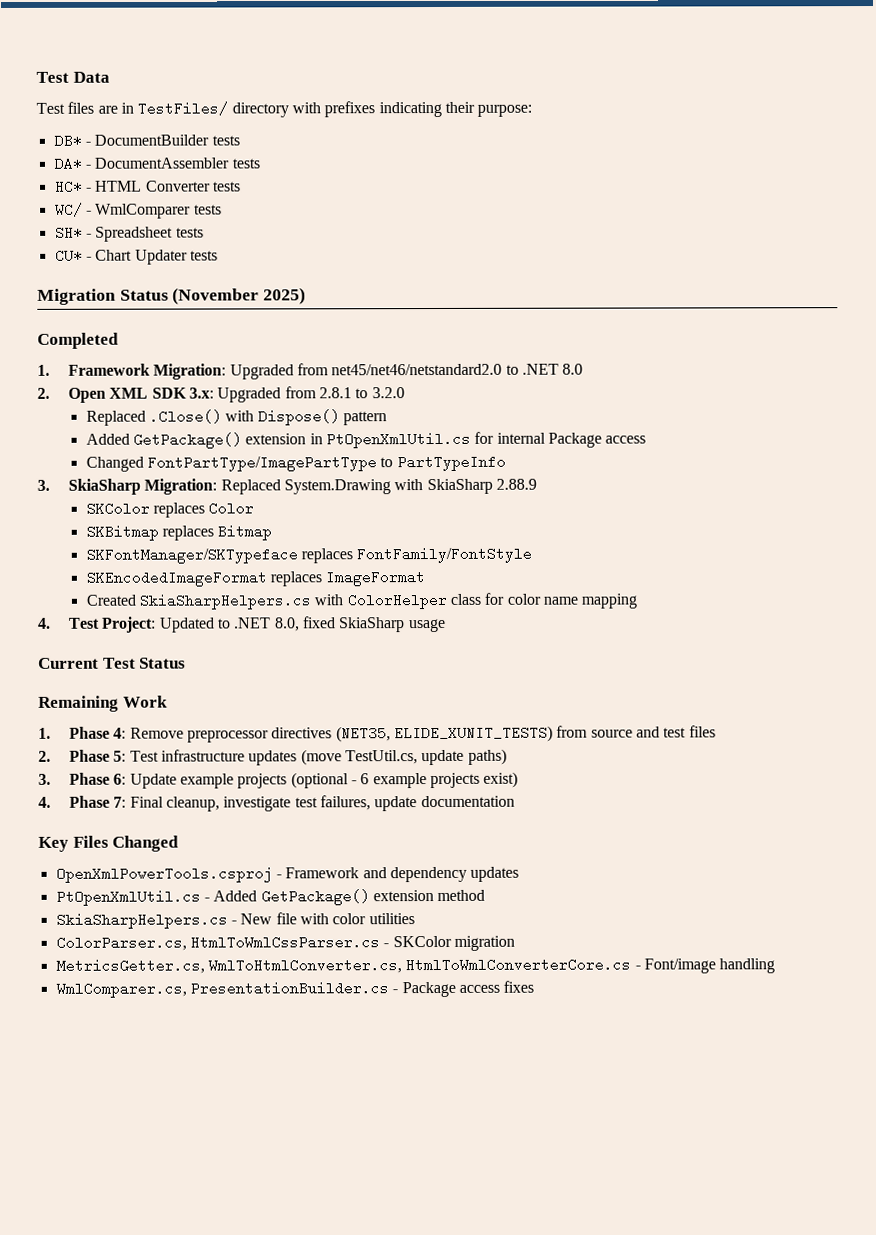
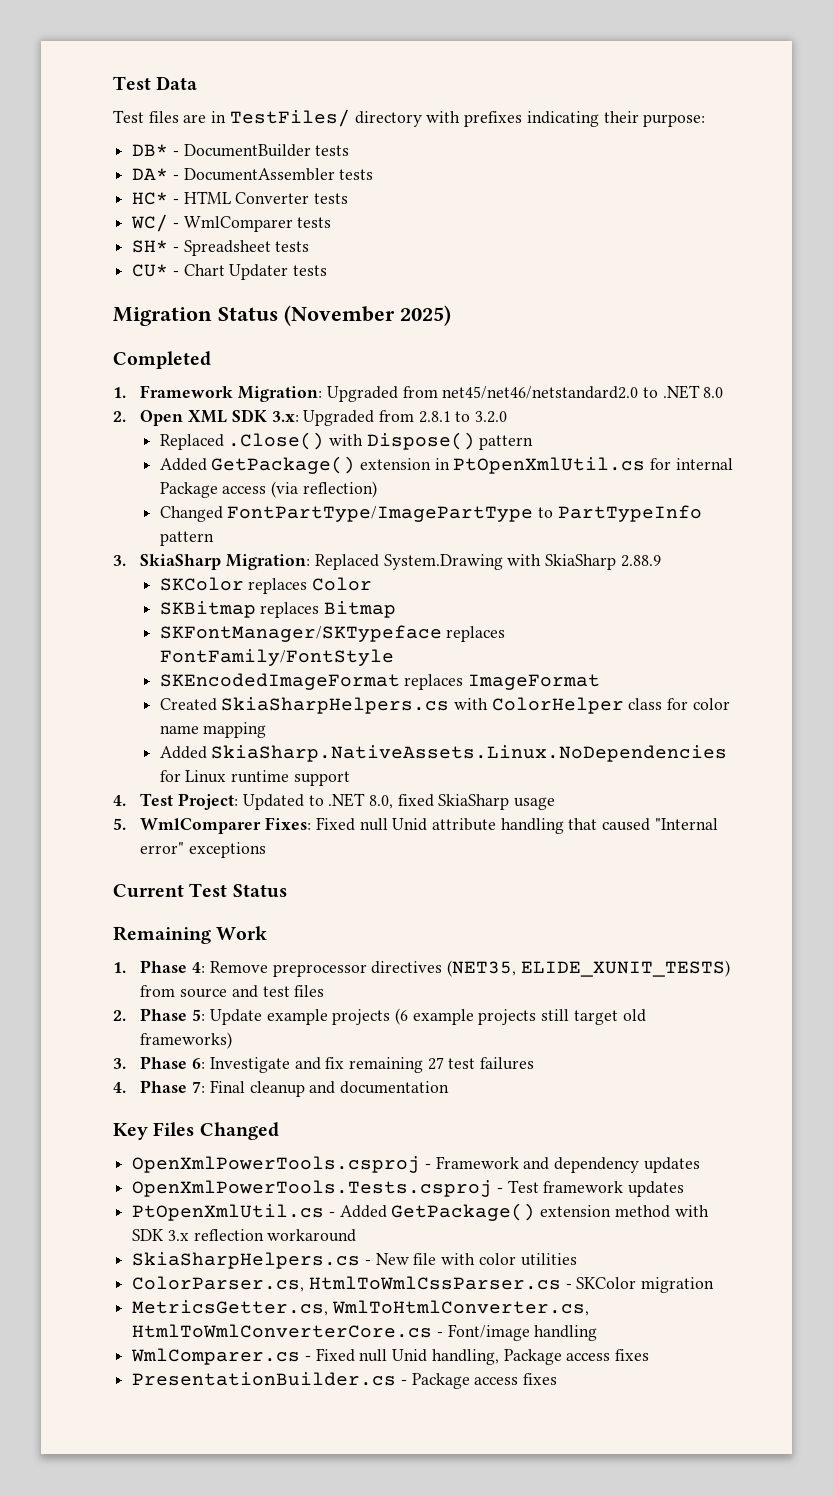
(647, 439) none -> [271,481,377,498] (via reflection)
(506, 463) none -> [159,531,214,546] pattern
(638, 601) none -> [159,745,728,762] [159,770,350,786] // Added SkiaSharp.NativeAssets.Linux.NoDependencies for Linux runtime support
(446, 625) none -> [113,817,718,834] [140,842,267,858] // 5. WmlComparer Fixes: Fixed null Unid attribute handling that caused "Internal error" exceptions
[129,748,507,766] [38,771,519,789] Test infrastructure updates (move TestUtil.cs, update paths) // 3. Phase 6: Update example projects (optional - 6 example projects exist) -> [209,1008,646,1025] [140,1032,233,1049] [113,1056,535,1073] Update example projects (6 example projects still target old frameworks) // 3. Phase 6: Investigate and fix remaining 27 test failures
[165,795,418,812] cleanup, investigate test failures, update -> [249,1081,336,1097] cleanup and
(520, 874) none -> [132,1180,685,1197] // OpenXmlPowerTools.Tests.csproj - Test framework updates
(486, 895) none -> [674,1205,709,1217] [132,1229,357,1242] with SDK 3.x reflection workaround
[55,981,187,998] WmlComparer.cs, -> [131,1348,650,1365] WmlComparer.cs - Fixed null Unid handling, Package access fixes //

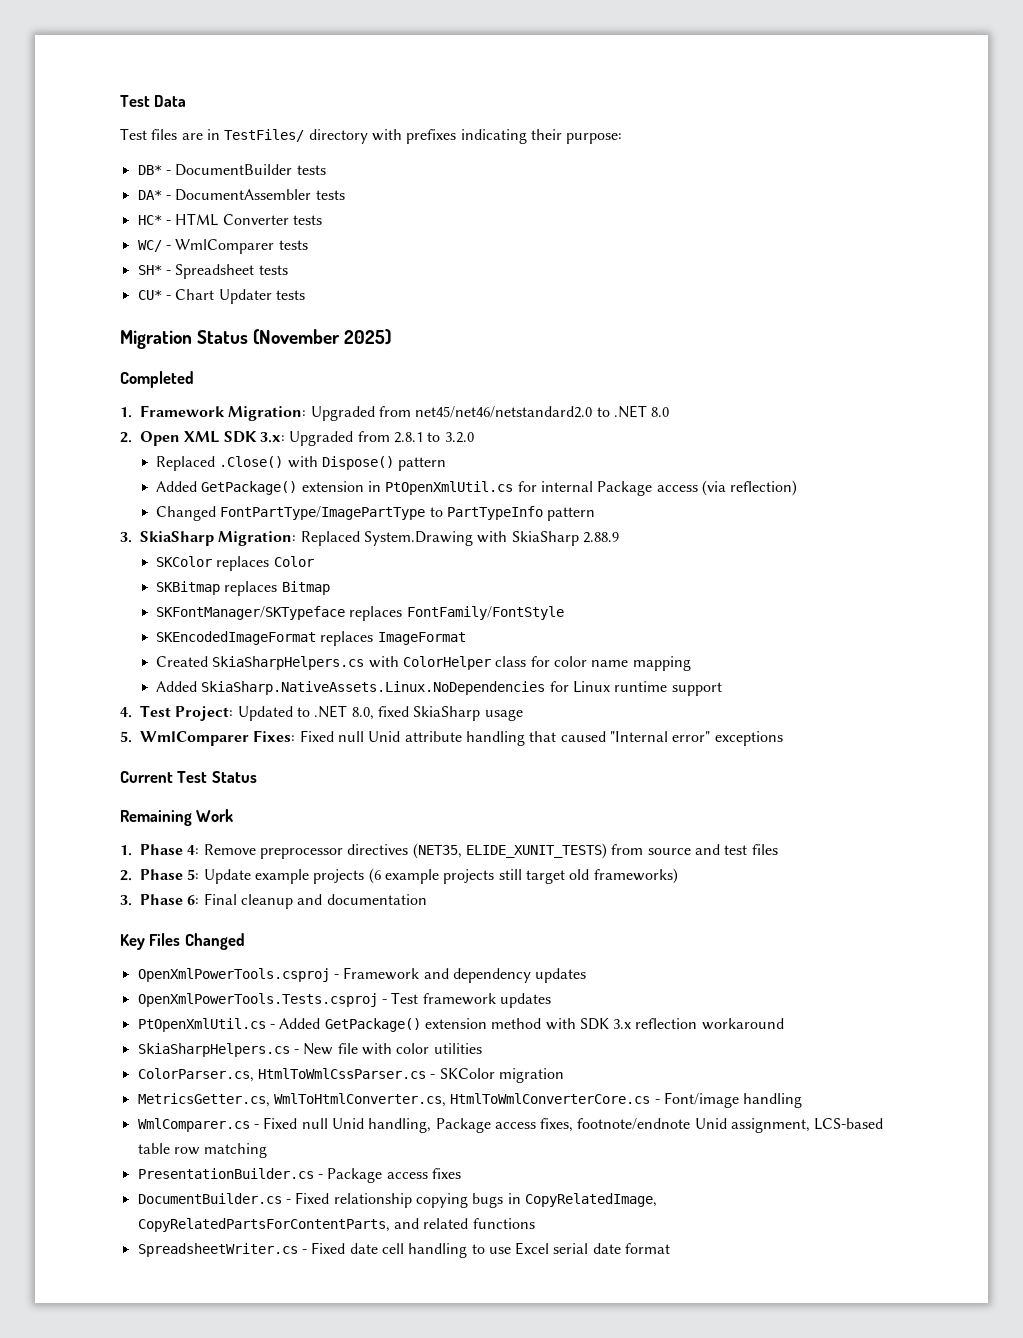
[209,1057,535,1073] [113,1080,206,1093] Investigate and fix remaining 27 test failures // 4. Phase 7: -> (200, 900) none
[615,1349,650,1361] fixes -> [540,1118,884,1133] [137,1143,268,1158] fixes, footnote/endnote Unid assignment, LCS-based table row matching
(558, 1379) none -> [137,1192,657,1208] [137,1218,535,1232] [137,1242,671,1258] // DocumentBuilder.cs - Fixed relationship copying bugs in CopyRelatedImage, CopyRelatedPartsForContentParts, and related functions // SpreadsheetWriter.cs - Fixed date cell handling to use Excel serial date format

